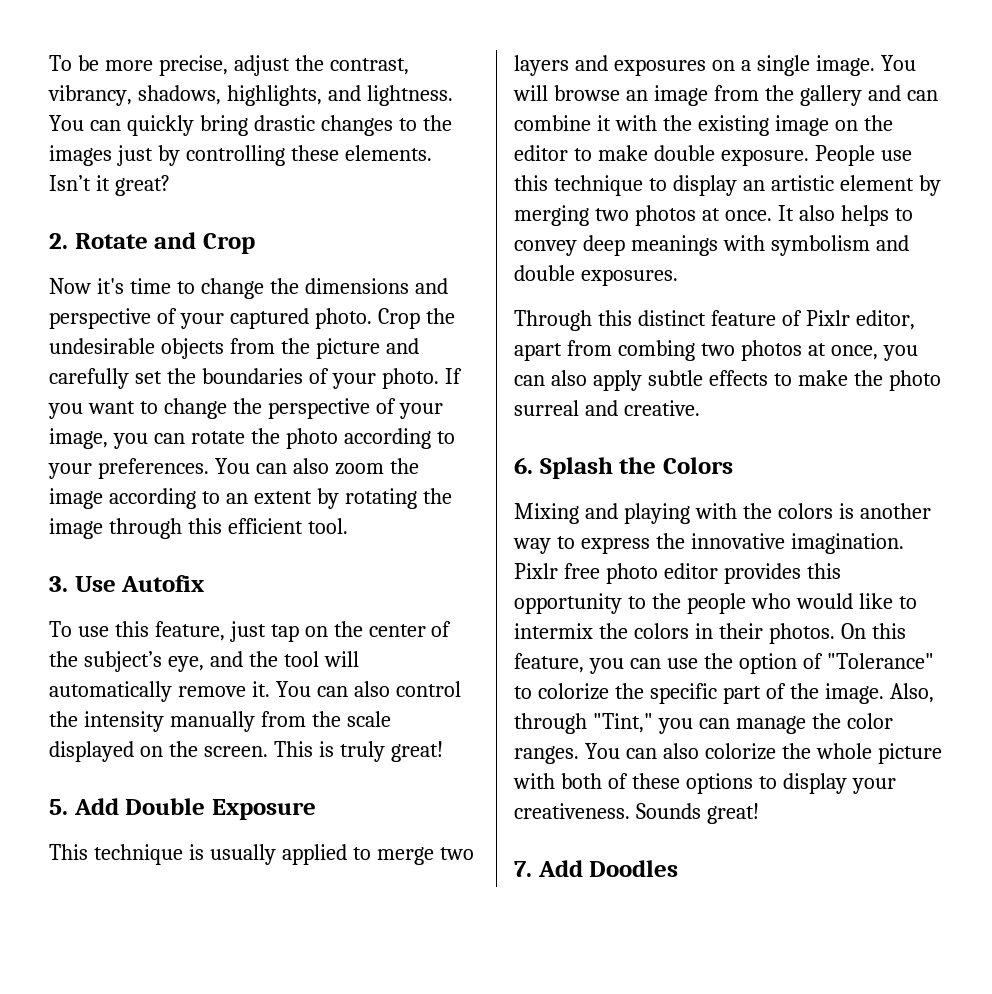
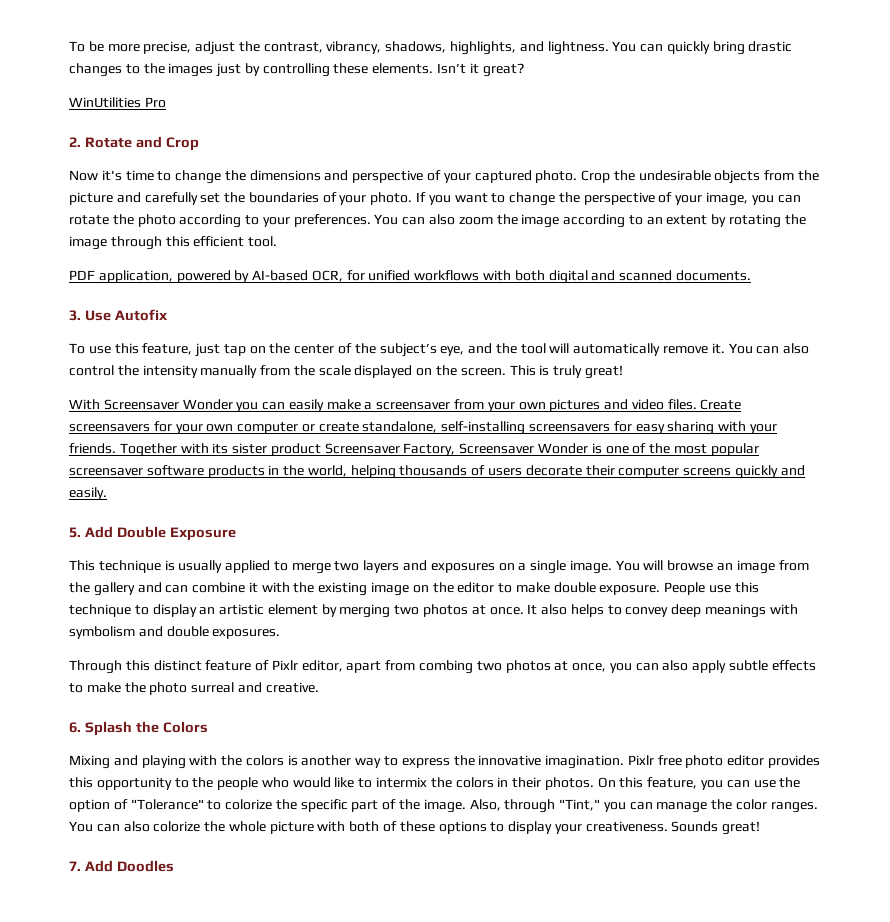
(170, 185) none -> [69,97,166,108] // WinUtilities Pro
(348, 526) none -> [69,270,751,284] // PDF application, powered by AI-based OCR, for unified workflows with both digital and scanned documents.
(443, 751) none -> [69,399,742,412] [69,421,777,435] [69,443,759,457] [69,465,805,479] [69,487,107,500] // With Screensaver Wonder you can easily make a screensaver from your own pictures and video files. Create screensavers for your own computer or create standalone, self-installing screensavers for easy sharing with your friends. Together with its sister product Screensaver Factory, Screensaver Wonder is one of the most popular screensaver software products in the world, helping thousands of users decorate their computer screens quickly and easily.

